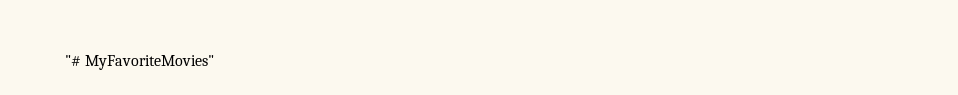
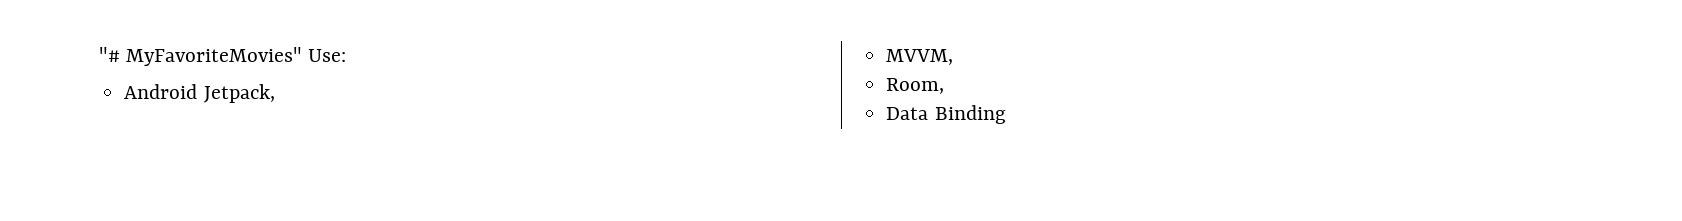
(215, 62) none -> [308,49,347,62] [124,84,275,103] [886,49,954,65] [886,78,945,94] [886,105,1006,124] Use: // Android Jetpack, // MVVM, // Room, // Data Binding

